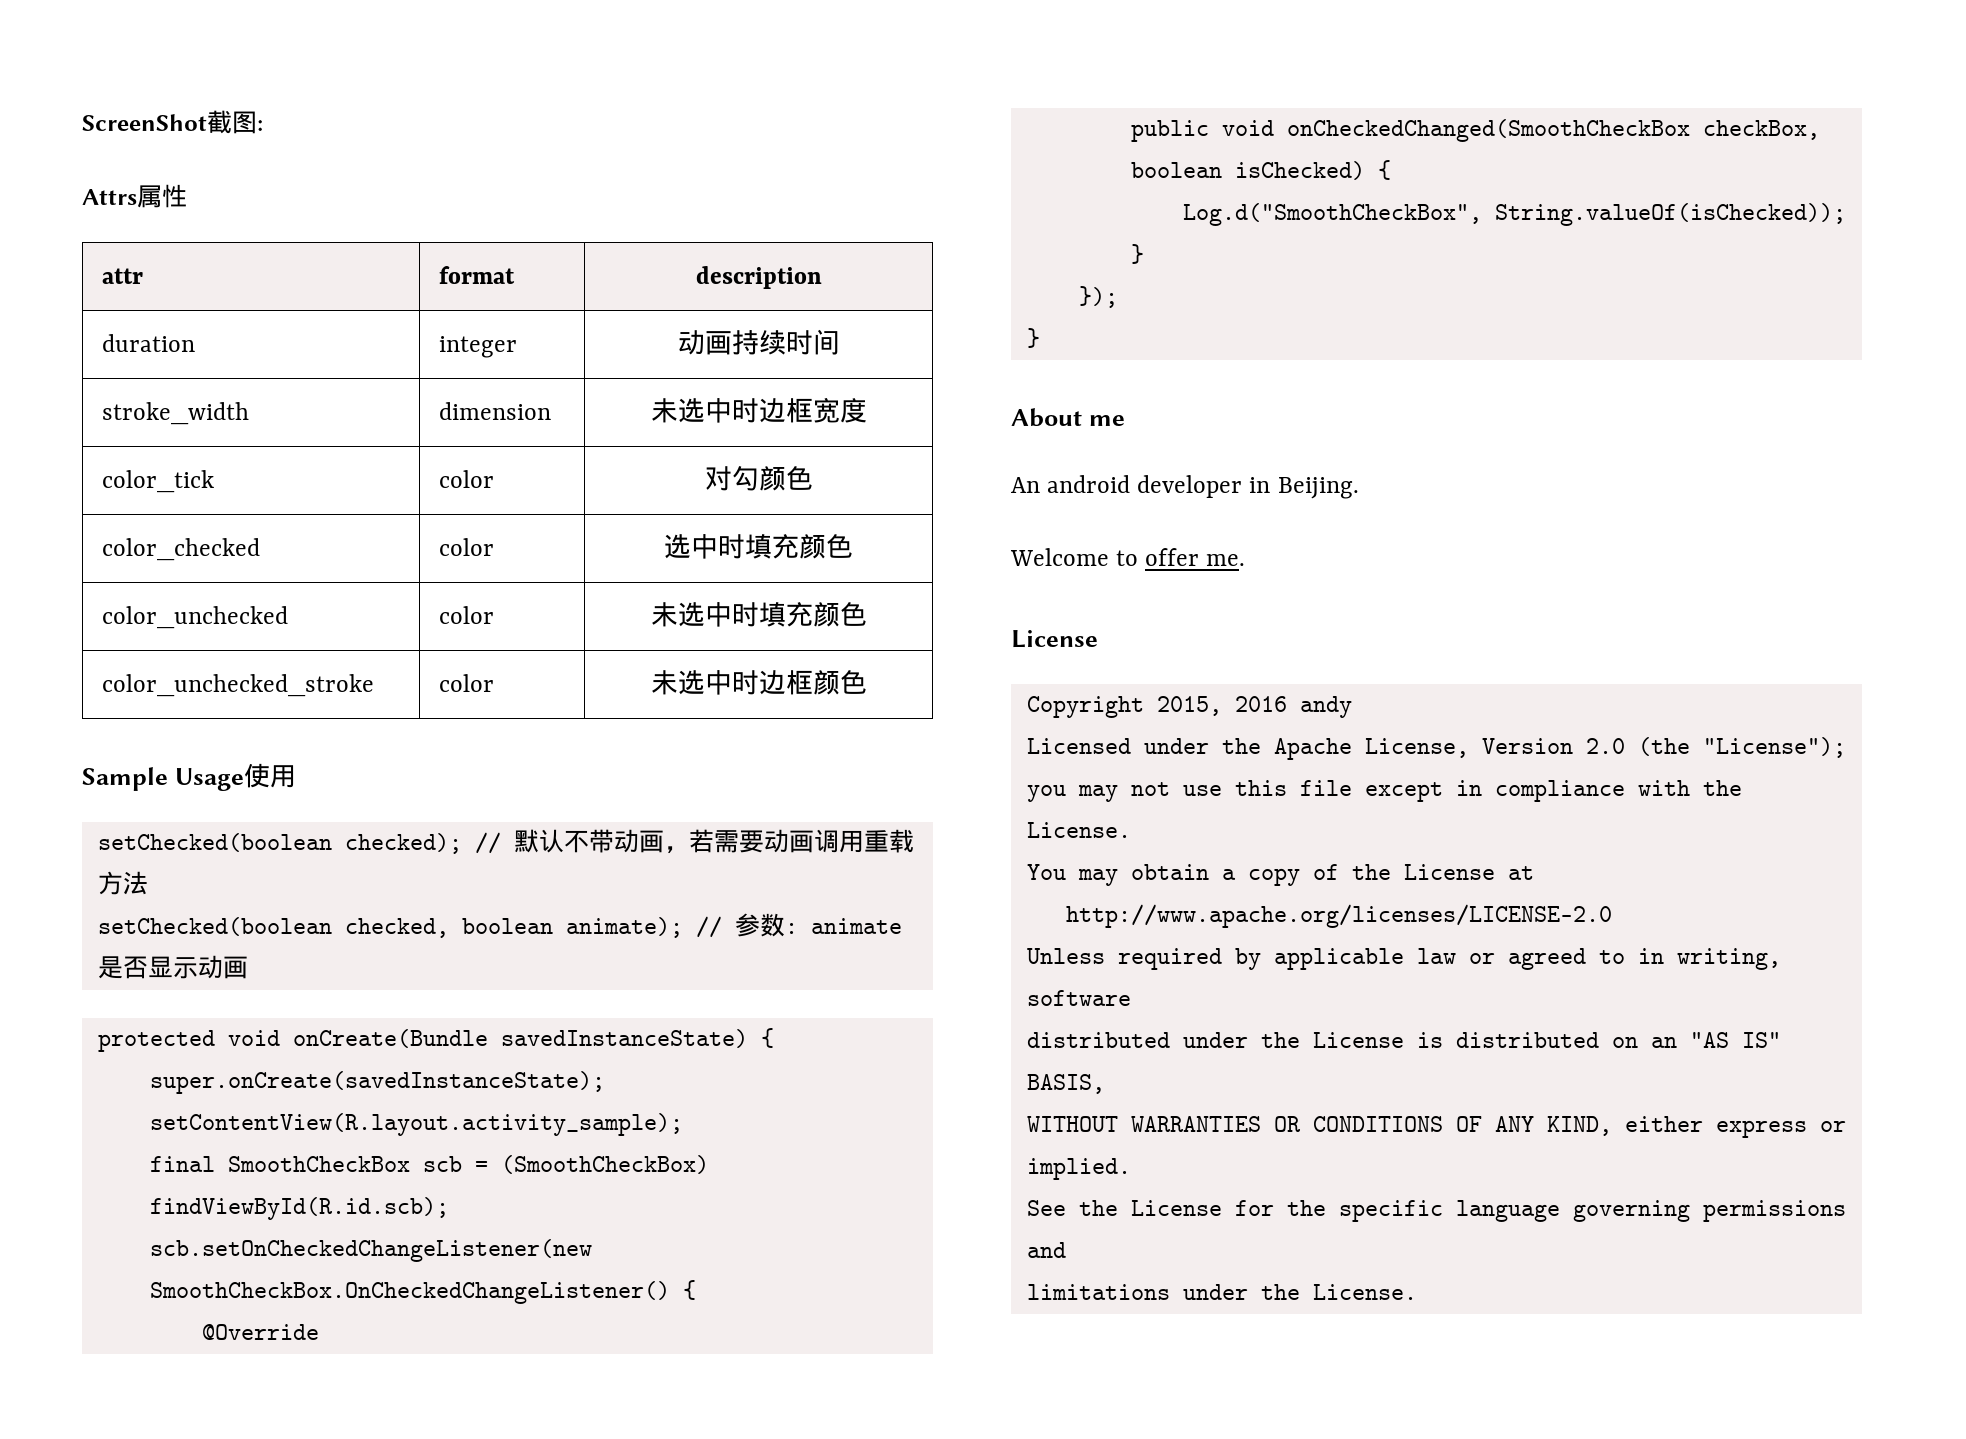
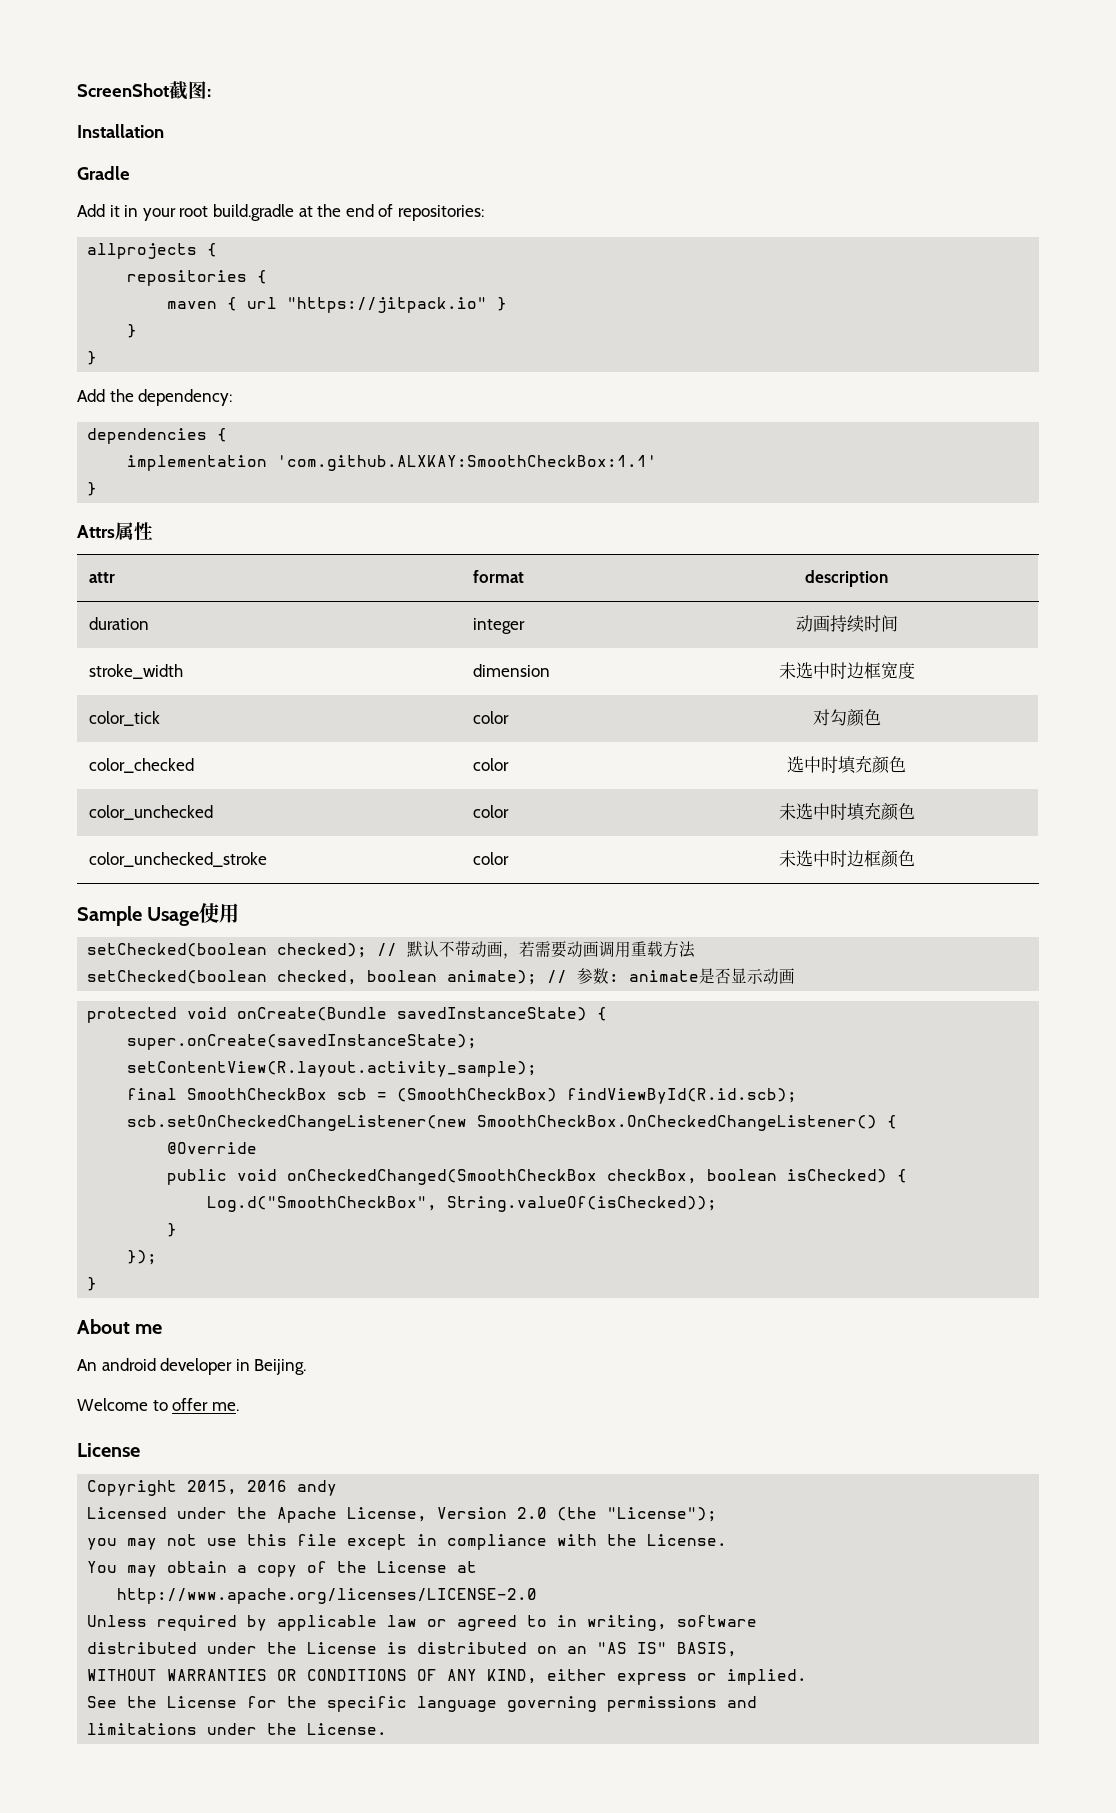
(263, 125) none -> [77,124,164,138] [77,166,130,180] [77,204,484,221] [87,243,218,259] [127,270,268,286] [167,297,508,313] [127,324,138,338] [87,351,98,365] [77,389,233,406] [87,428,228,444] [127,455,658,471] [87,482,98,496] // Installation // Gradle // Add it in your root build.gradle at the end of repositories: // allprojects { // repositories { // maven { url "https://jitpack.io" } // } // } // Add the dependency: // dependencies { // implementation 'com.github.ALXKAY:SmoothCheckBox:1.1' // }

